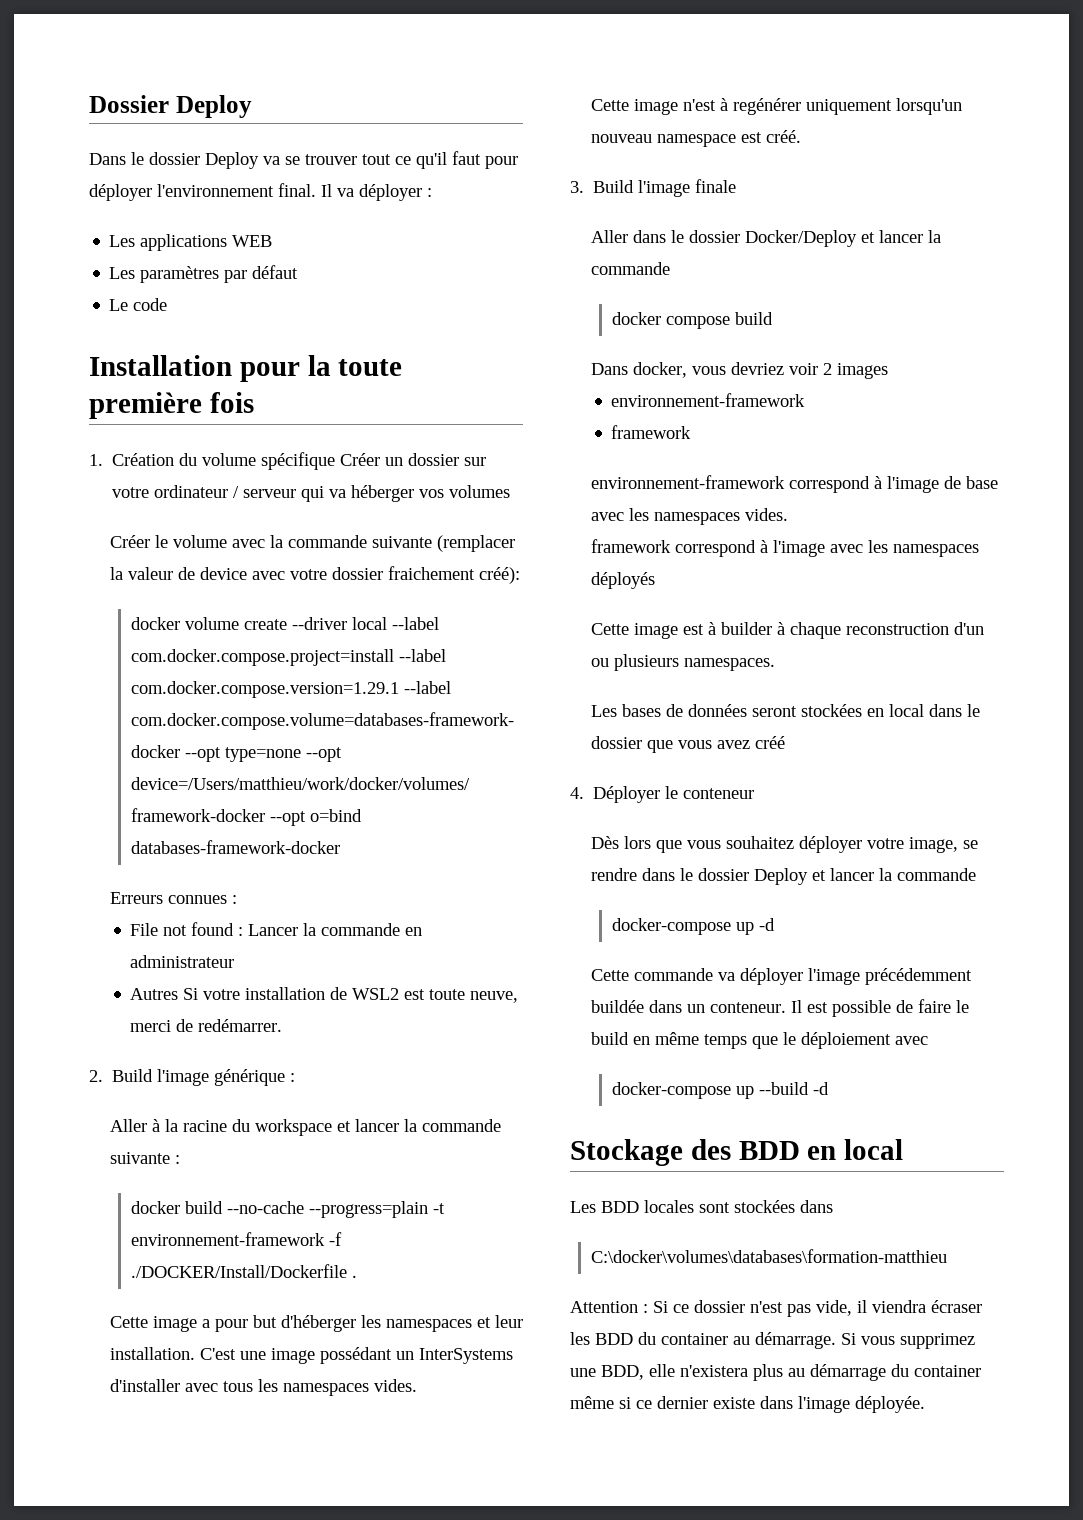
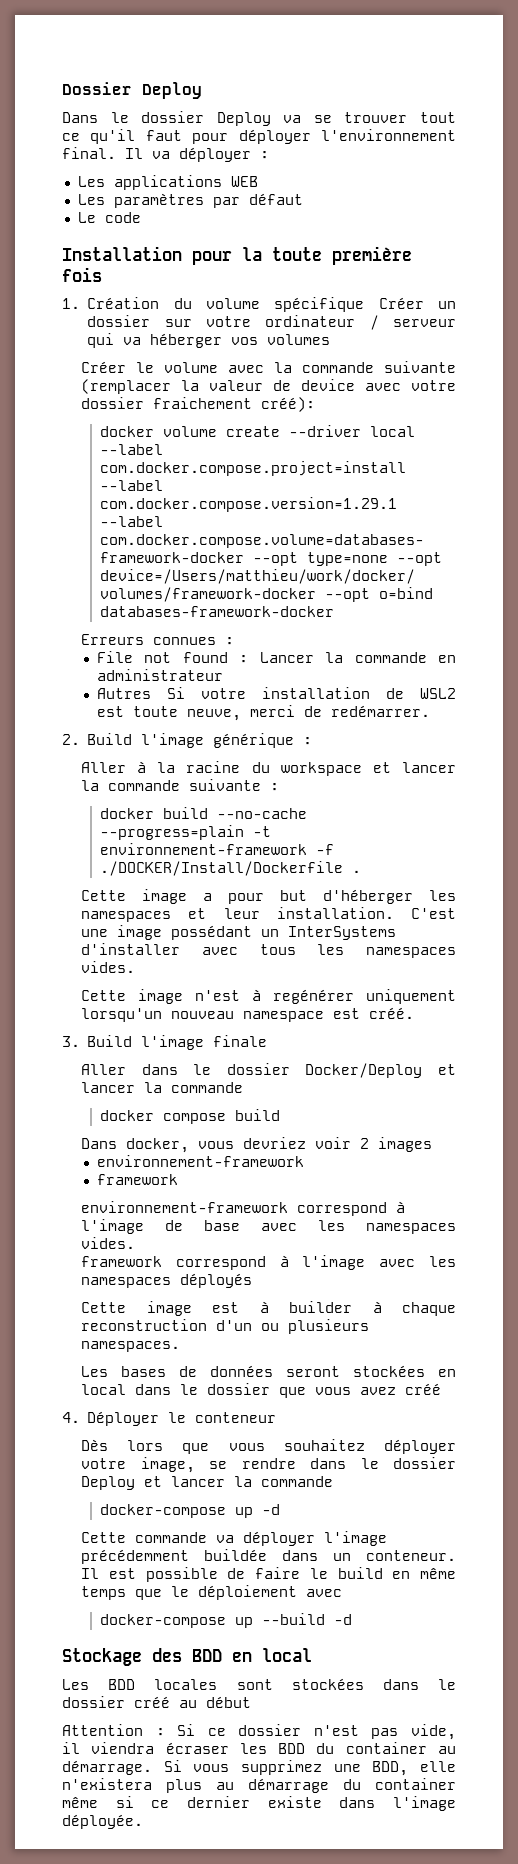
[590,1249,947,1263] // C:\docker\volumes\databases\formation-matthieu -> [438,1679,456,1690] [62,1696,251,1708] le dossier créé au début

